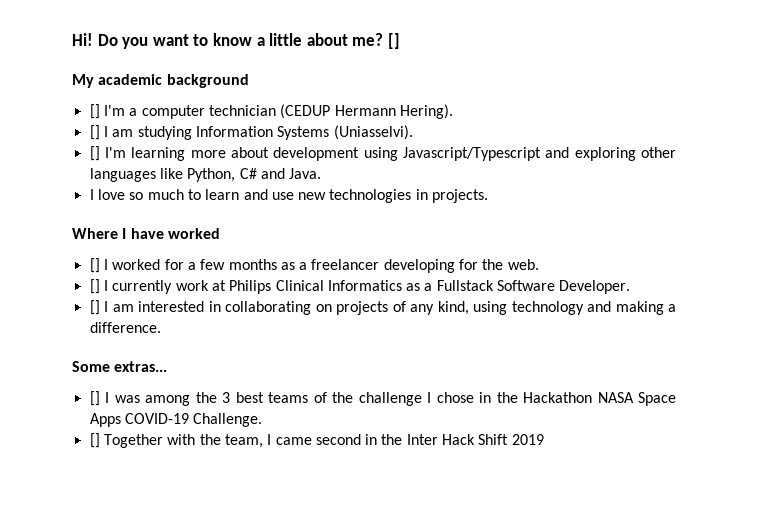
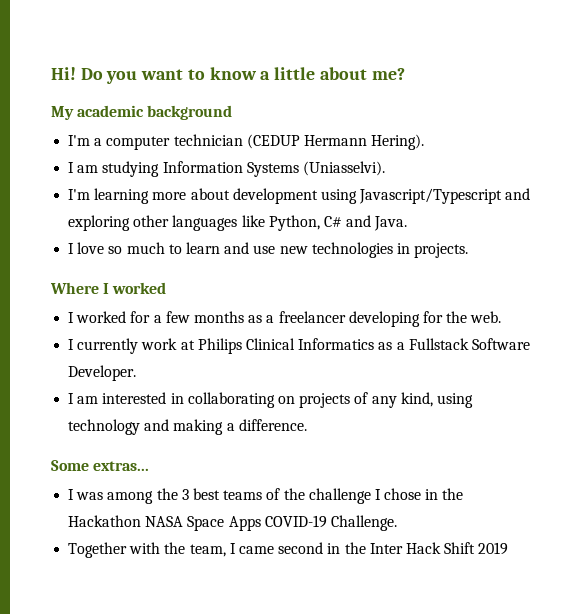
[387,33,400,49] [] -> (405, 74) none
[89,104,100,119] [] -> (233, 112) none
[89,125,100,140] [] -> (425, 142) none
[89,146,100,161] [] -> (385, 168) none
[130,228,164,239] have -> (110, 288) none
[89,258,100,273] [] -> (167, 288) none
[89,279,100,294] [] -> (502, 317) none
[89,300,100,315] [] -> (137, 373) none
[89,391,100,406] [] -> (150, 466) none
[89,433,100,448] [] -> (397, 523) none

